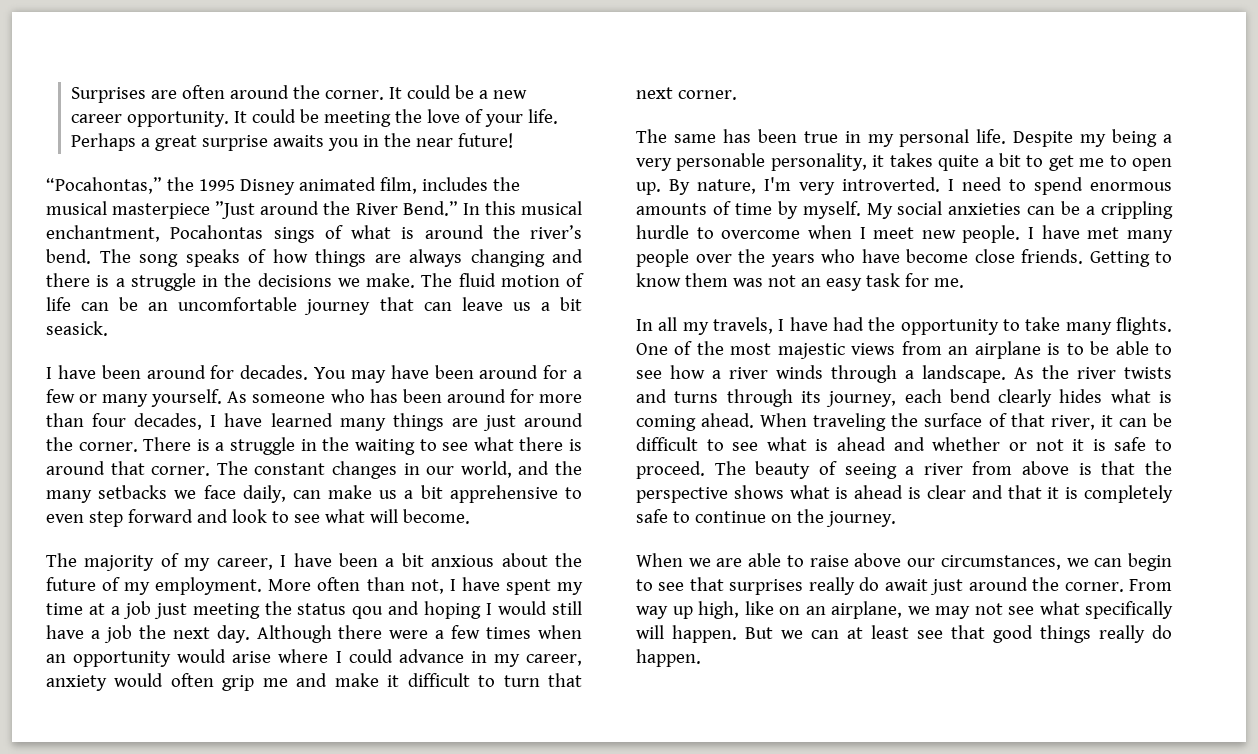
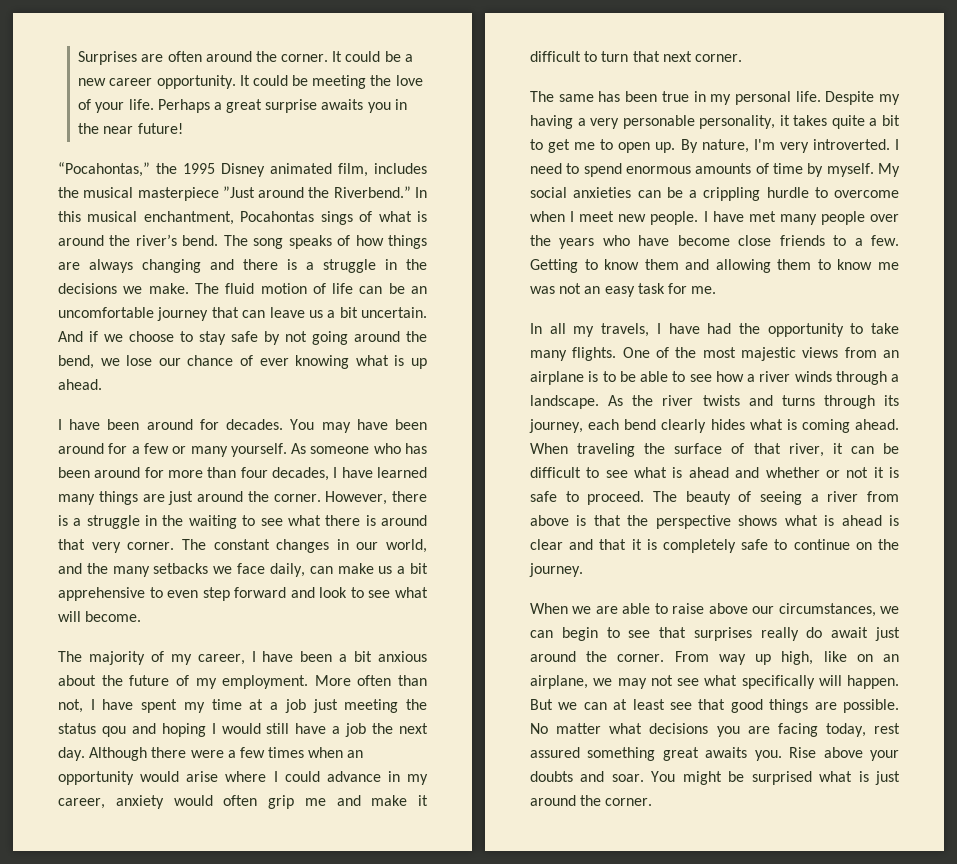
[355,201,458,216] River Bend.” -> [333,186,411,198] Riverbend.”
[46,321,108,336] seasick. -> [361,307,427,318] [58,331,427,345] [58,355,427,369] [58,379,102,390] uncertain. And if we choose to stay safe by not going around the bend, we lose our chance of ever knowing what is up ahead.
[143,437,192,451] There -> [325,491,427,505] However, there
(145, 468) none -> [91,542,121,553] very
[1112,129,1158,147] being -> [530,115,573,129] having
[1021,249,1172,267] [636,273,728,287] friends. Getting to know them -> [779,235,899,246] [530,259,899,273] friends to a few. Getting to know them and allowing them to know me
[1099,625,1172,643] [636,649,701,667] really do happen. -> [814,699,899,713] [530,723,900,737] [530,747,899,761] [530,771,900,785] [530,795,653,806] are possible. No matter what decisions you are facing today, rest assured something great awaits you. Rise above your doubts and soar. You might be surprised what is just around the corner.

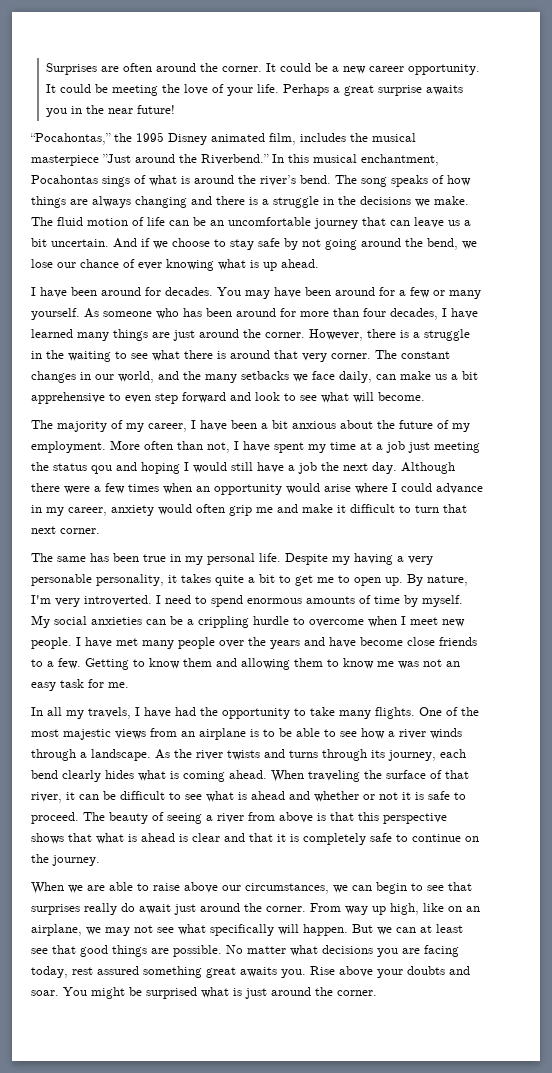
[602,235,630,246] who -> [304,637,325,646] and
[627,515,649,526] the -> [358,812,379,821] this
(778, 520) none -> [68,833,92,842] that

